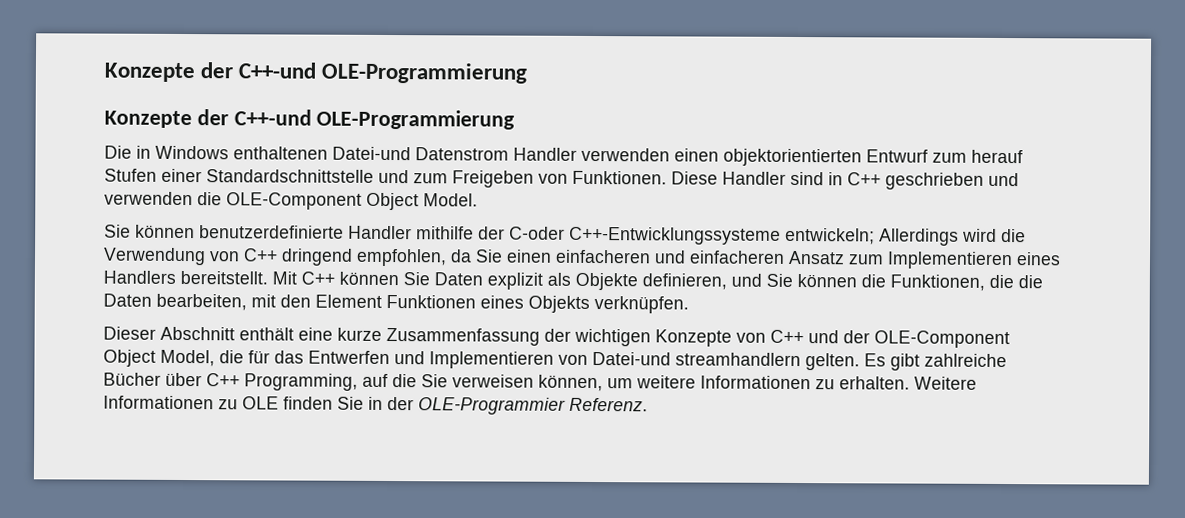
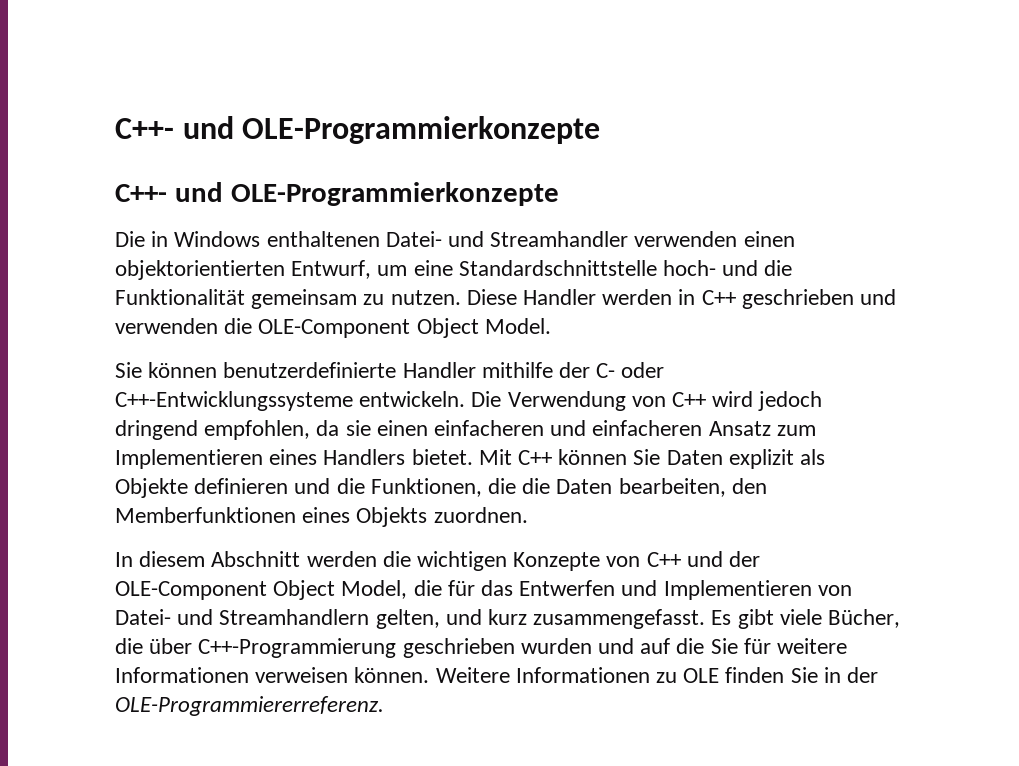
[104,62,528,84] [104,109,516,130] [104,145,1023,167] [104,168,667,188] Konzepte der C++-und OLE-Programmierung // Konzepte der C++-und OLE-Programmierung // Die in Windows enthaltenen Datei-und Datenstrom Handler verwenden einen objektorientierten Entwurf zum herauf Stufen einer Standardschnittstelle und zum Freigeben von Funktionen. -> [115,116,601,144] [115,182,559,206] [115,231,795,247] [115,260,793,280] [115,289,461,309] C++- und OLE-Programmierkonzepte // C++- und OLE-Programmierkonzepte // Die in Windows enthaltenen Datei- und Streamhandler verwenden einen objektorientierten Entwurf, um eine Standardschnittstelle hoch- und die Funktionalität gemeinsam zu nutzen.
[790,171,824,186] sind -> [602,289,673,305] werden
[509,226,1026,246] C-oder C++-Entwicklungssysteme entwickeln; Allerdings wird die -> [596,362,665,378] [115,391,502,411] C- oder C++-Entwicklungssysteme entwickeln. Die
(278, 255) none -> [712,391,823,411] wird jedoch
[475,249,503,263] Sie -> [345,420,371,436] sie
[180,270,268,285] bereitstellt. -> [411,449,473,465] bietet.
[642,273,857,290] definieren, und Sie können -> [194,478,331,494] definieren und
[251,294,689,314] [103,326,571,346] mit den Element Funktionen eines Objekts verknüpfen. // Dieser Abschnitt enthält eine kurze Zusammenfassung der -> [731,478,767,494] [115,507,528,527] [115,551,411,567] den Memberfunktionen eines Objekts zuordnen. // In diesem Abschnitt werden die
[592,352,1007,371] [103,372,910,392] Datei-und streamhandlern gelten. Es gibt zahlreiche Bücher über C++ Programming, auf die Sie verweisen können, um weitere Informationen zu erhalten. -> [115,609,901,629] [115,638,848,658] [115,667,430,683] Datei- und Streamhandlern gelten, und kurz zusammengefasst. Es gibt viele Bücher, die über C++-Programmierung geschrieben wurden und auf die Sie für weitere Informationen verweisen können.
[418,397,648,415] OLE-Programmier Referenz. -> [115,696,384,716] OLE-Programmiererreferenz.

